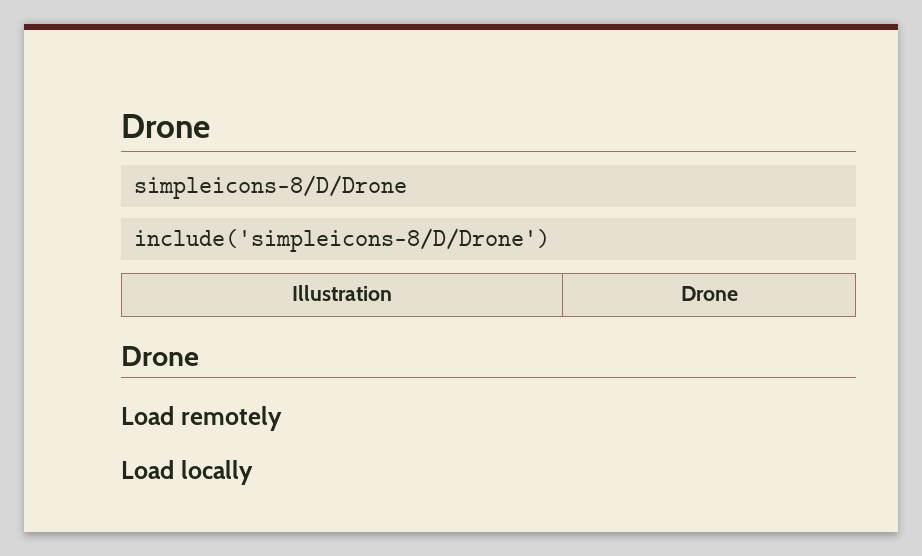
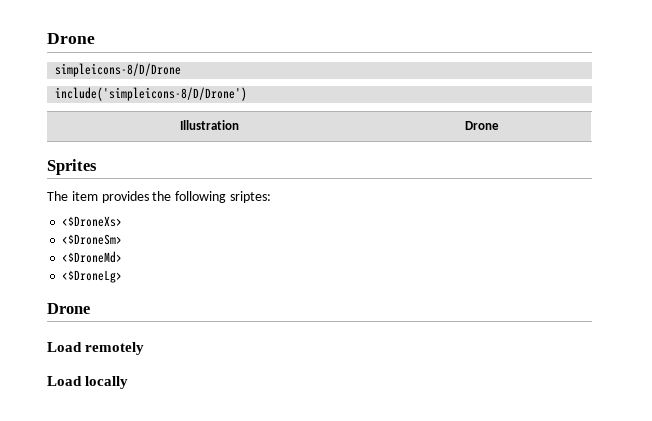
(738, 293) none -> [47,159,97,175] [47,191,271,203] [62,216,123,227] [62,234,123,245] [62,251,123,263] [62,270,123,283] // Sprites // The item provides the following sriptes: // <$DroneXs> // <$DroneSm> // <$DroneMd> // <$DroneLg>

